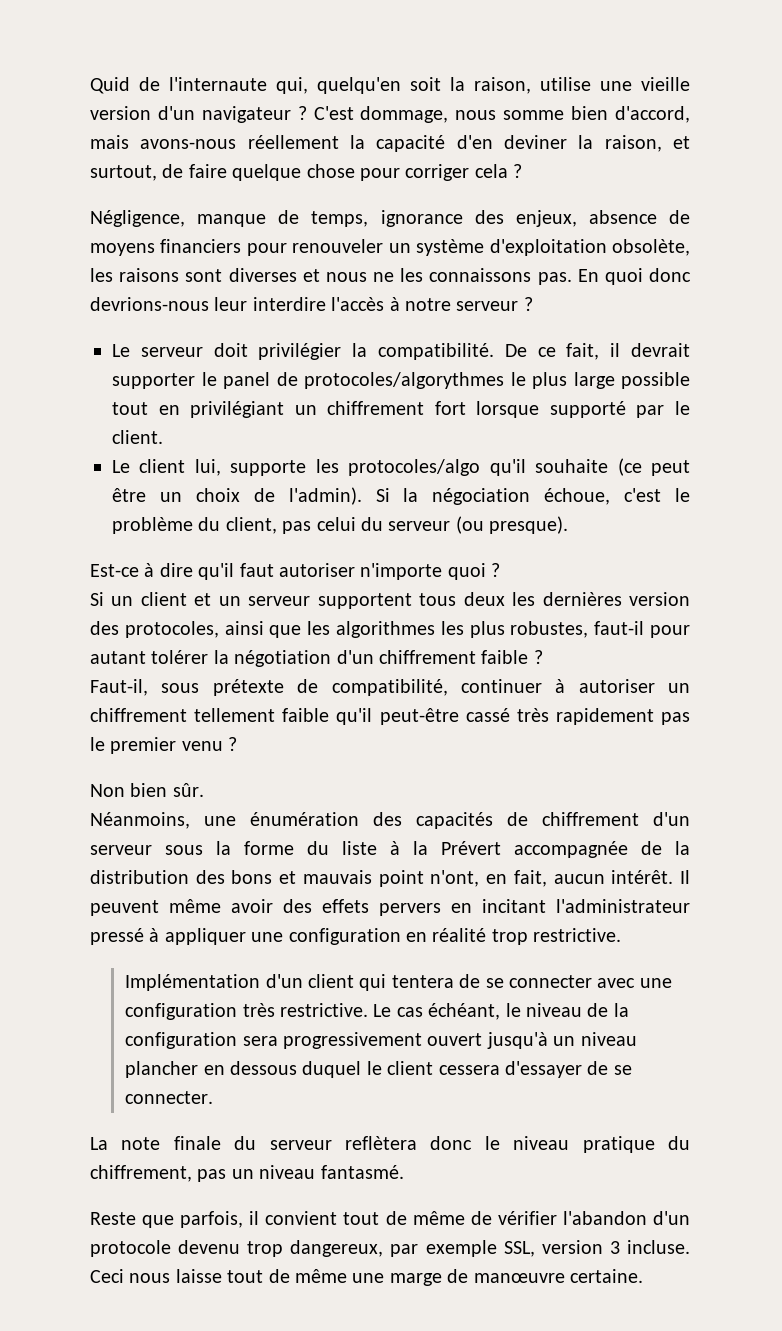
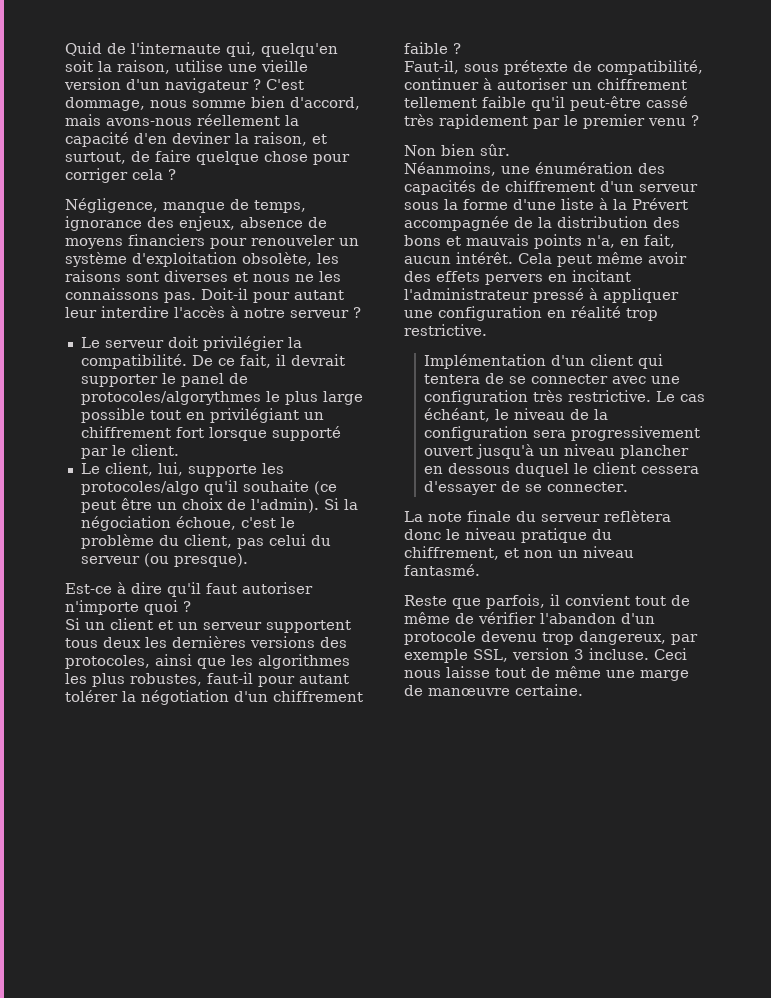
[577,268,691,285] [90,297,209,311] En quoi donc devrions-nous -> [201,288,344,303] Doit-il pour autant
[139,459,186,473] client -> [104,462,153,476] client,
[629,592,690,606] version -> [250,636,315,648] versions
[661,712,690,725] pas -> [533,118,560,129] par
[307,841,329,855] du -> [513,199,556,210] d'une
[378,870,480,887] point n'ont, -> [534,234,615,249] points n'a,
[680,870,691,884] [90,900,159,916] Il peuvent -> [518,253,592,267] Cela peut
[197,1169,227,1182] pas -> [504,548,553,558] et non

